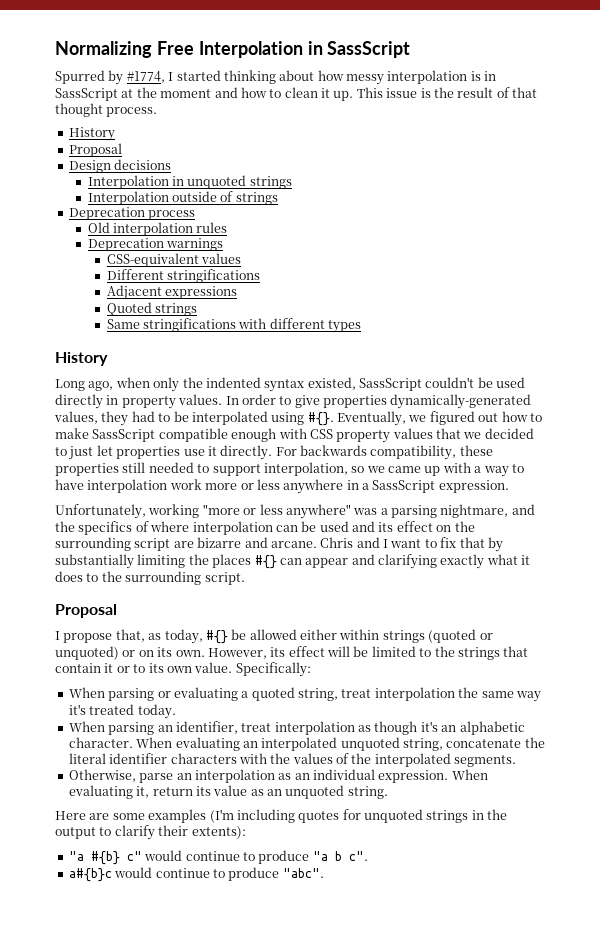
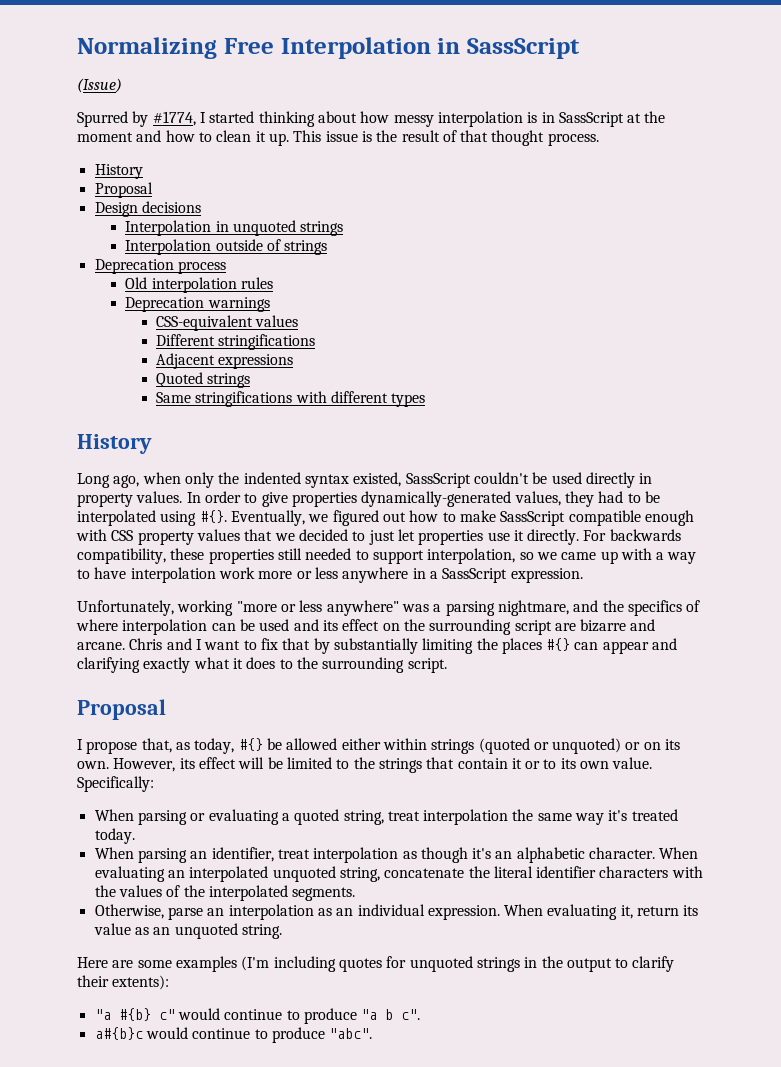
(411, 49) none -> [77,78,122,93] // (Issue)

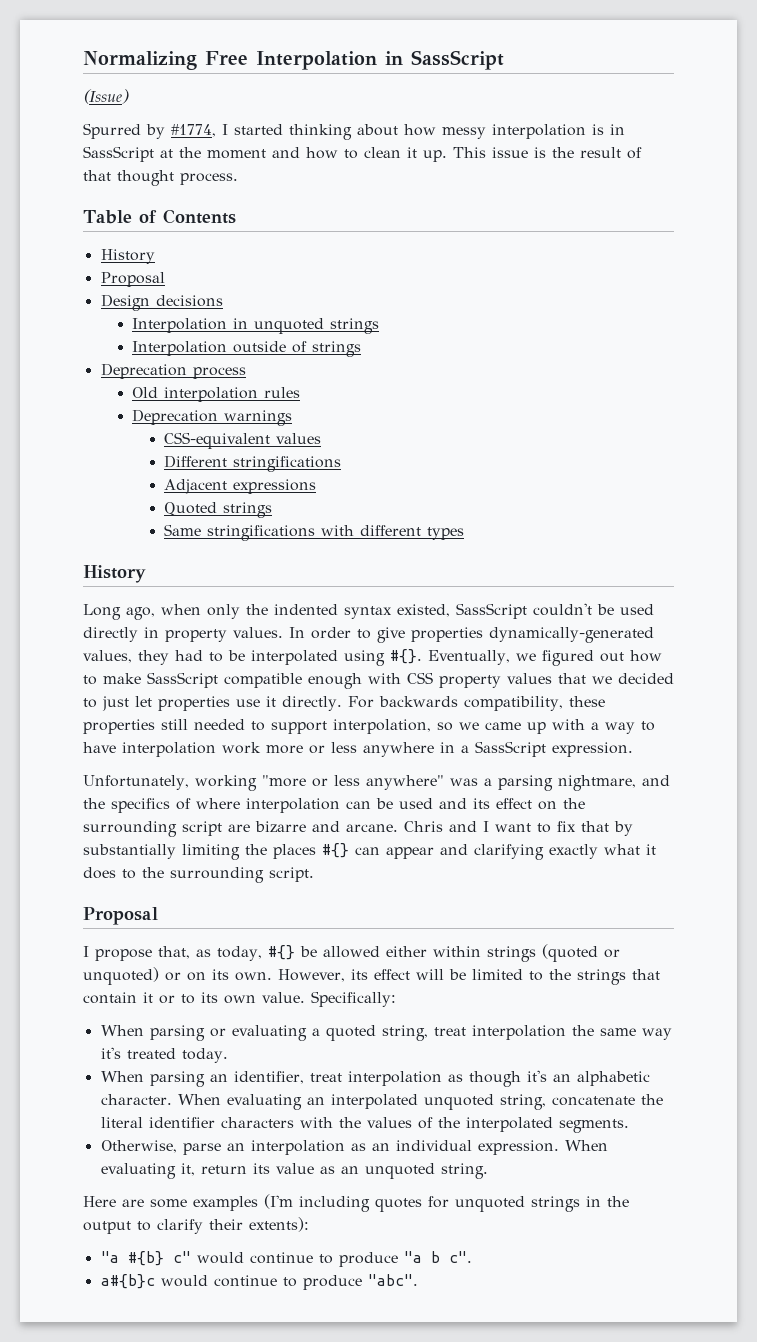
(599, 139) none -> [83,209,236,224] // Table of Contents

